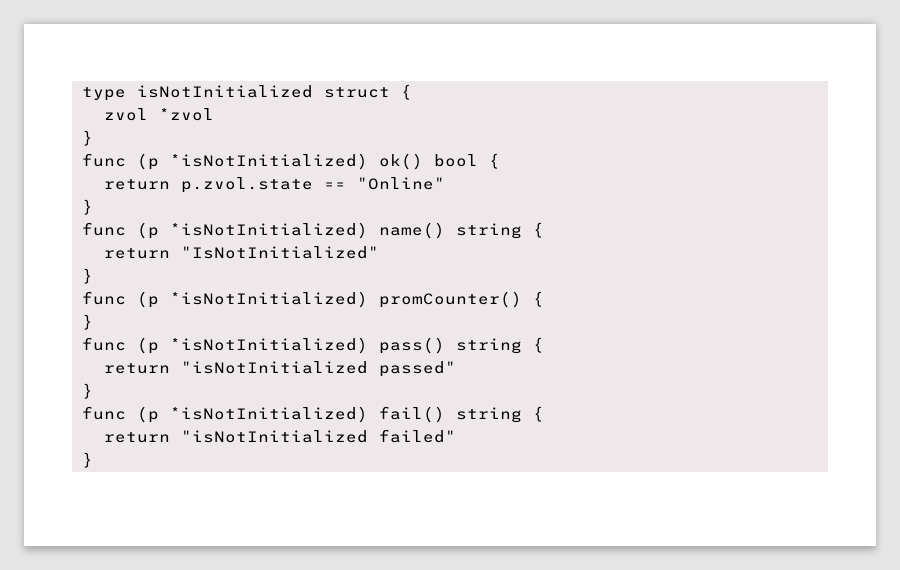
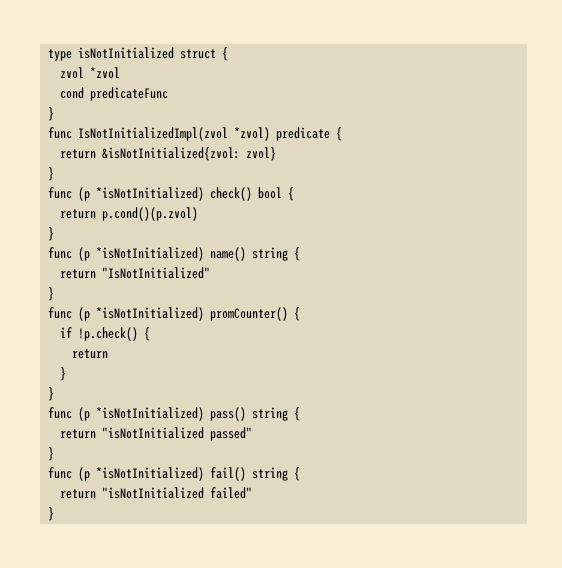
[81,130,93,146] [81,153,423,170] // } // func (p *isNotInitialized) ok() -> [59,87,168,101] [47,107,54,121] [47,127,342,141] [59,147,276,161] [47,167,54,181] [47,187,252,201] // cond predicateFunc // } // func IsNotInitializedImpl(zvol *zvol) predicate { // return &isNotInitialized{zvol: zvol} // } // func (p *isNotInitialized) check()
[180,177,445,193] p.zvol.state == "Online" -> [101,207,198,221] p.cond()(p.zvol)
(544, 299) none -> [59,327,150,341] [71,349,108,359] [59,367,66,381] // if !p.check() { // return // }

